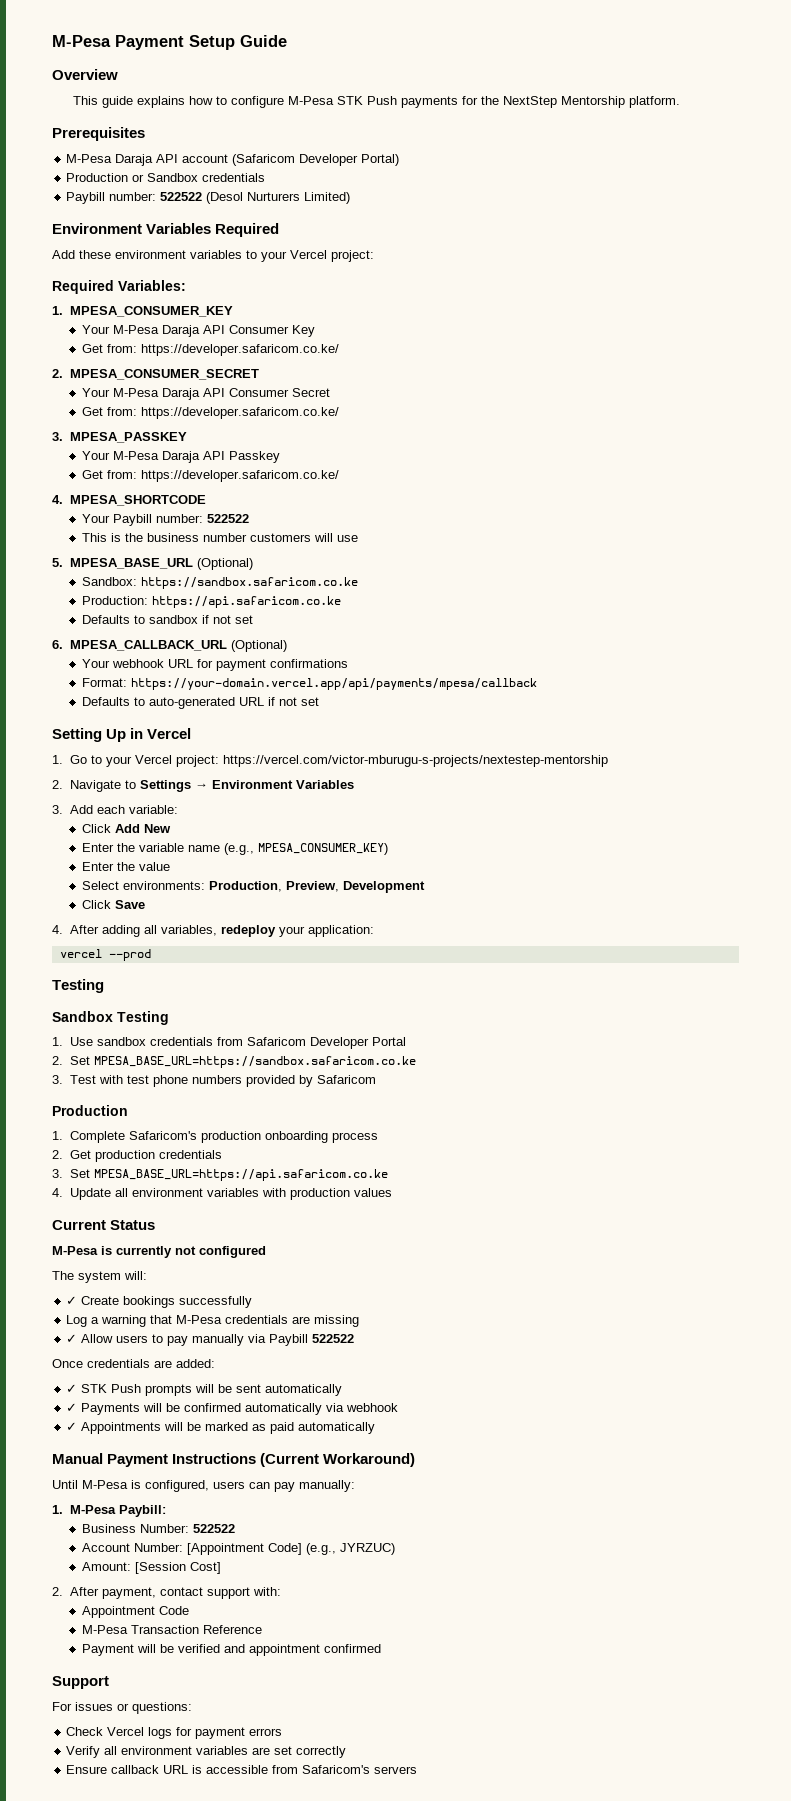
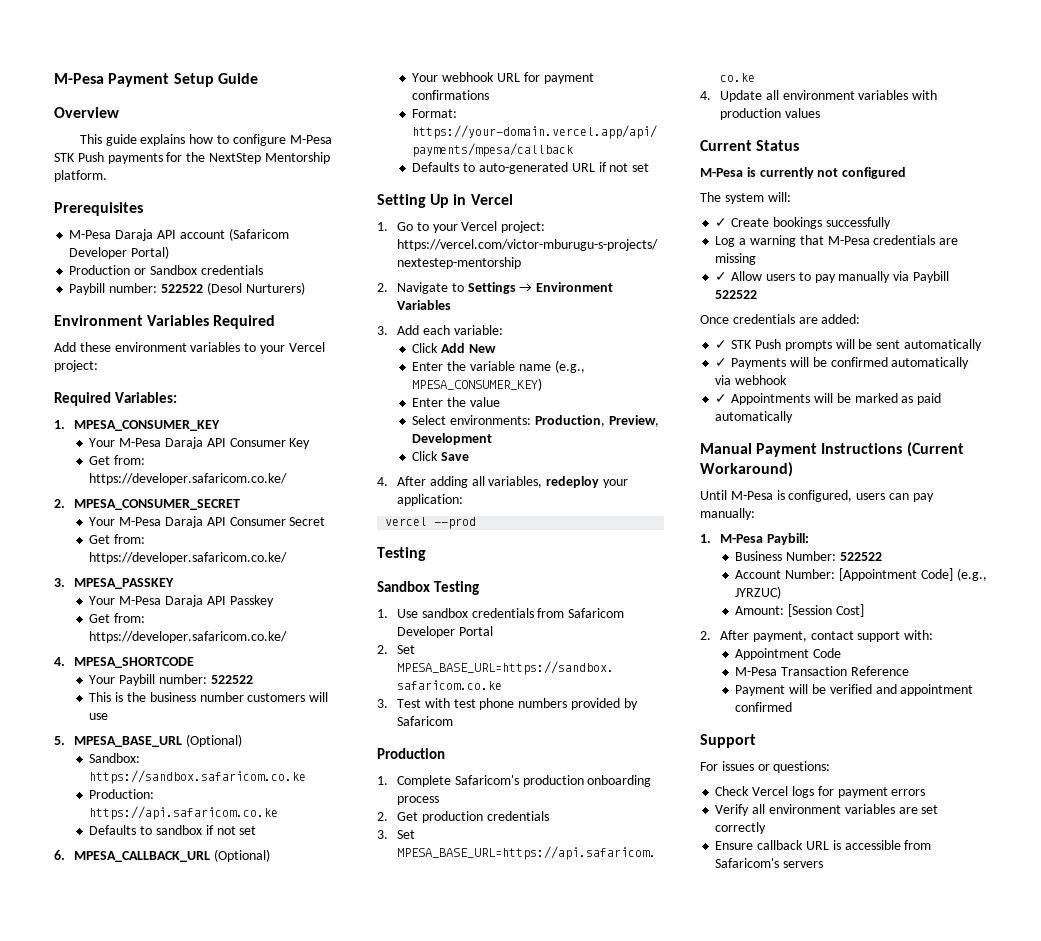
[247,192,351,204] Nurturers Limited) -> [245,282,305,295] Nurturers)

